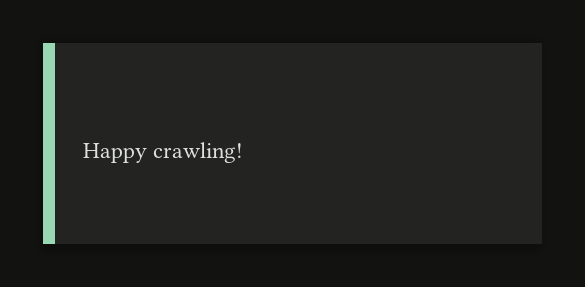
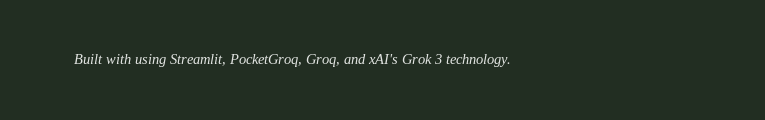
[83,142,244,163] Happy crawling! -> [74,54,511,67] Built with using Streamlit, PocketGroq, Groq, and xAI's Grok 3 technology.

